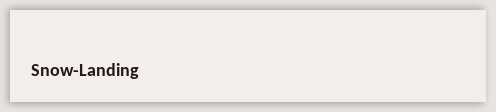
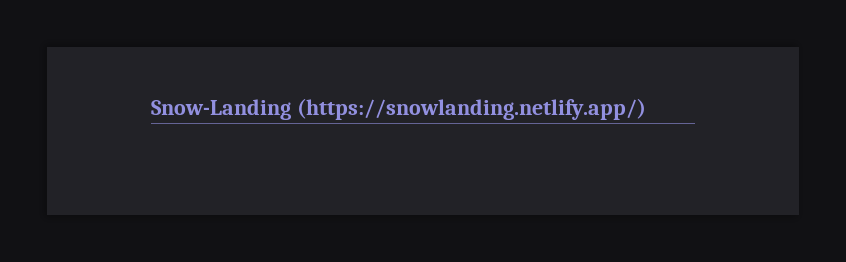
(139, 71) none -> [296,98,646,120] (https://snowlanding.netlify.app/)

